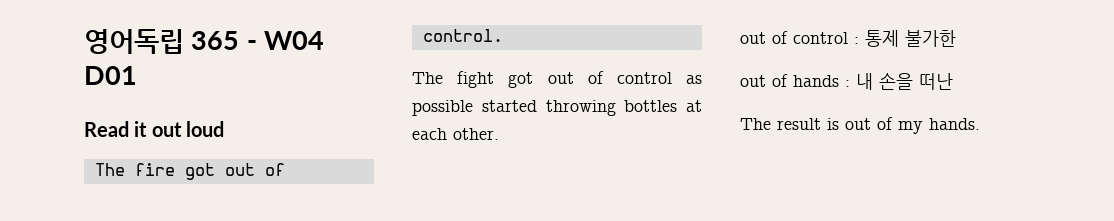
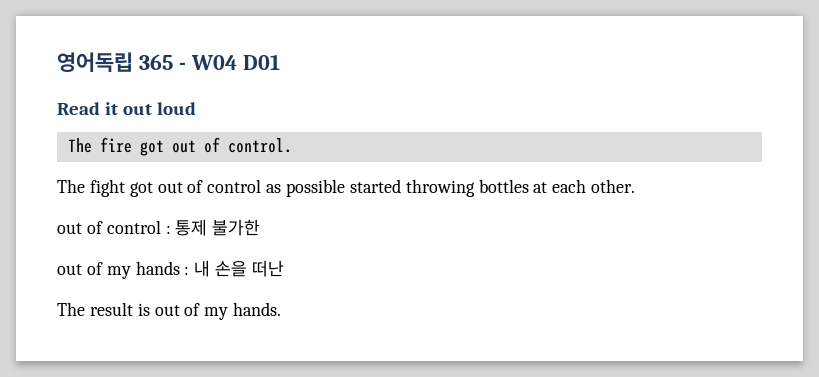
(788, 80) none -> [106,266,131,279] my

